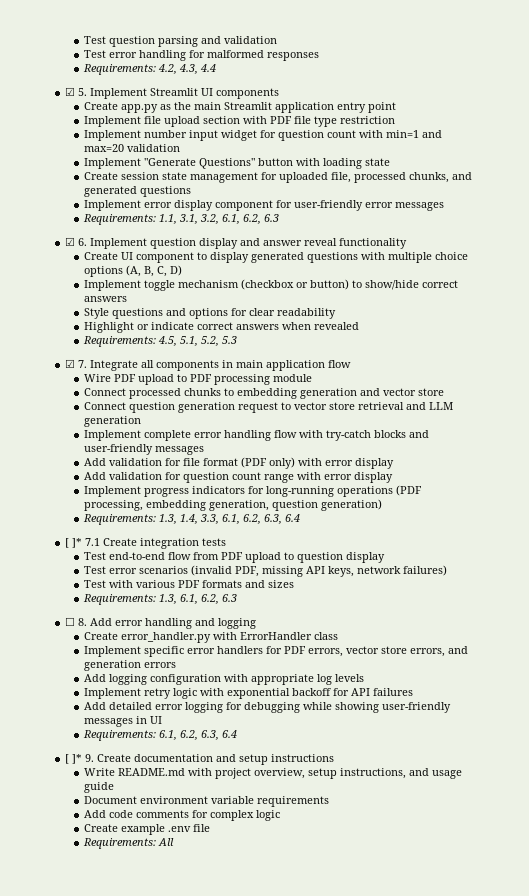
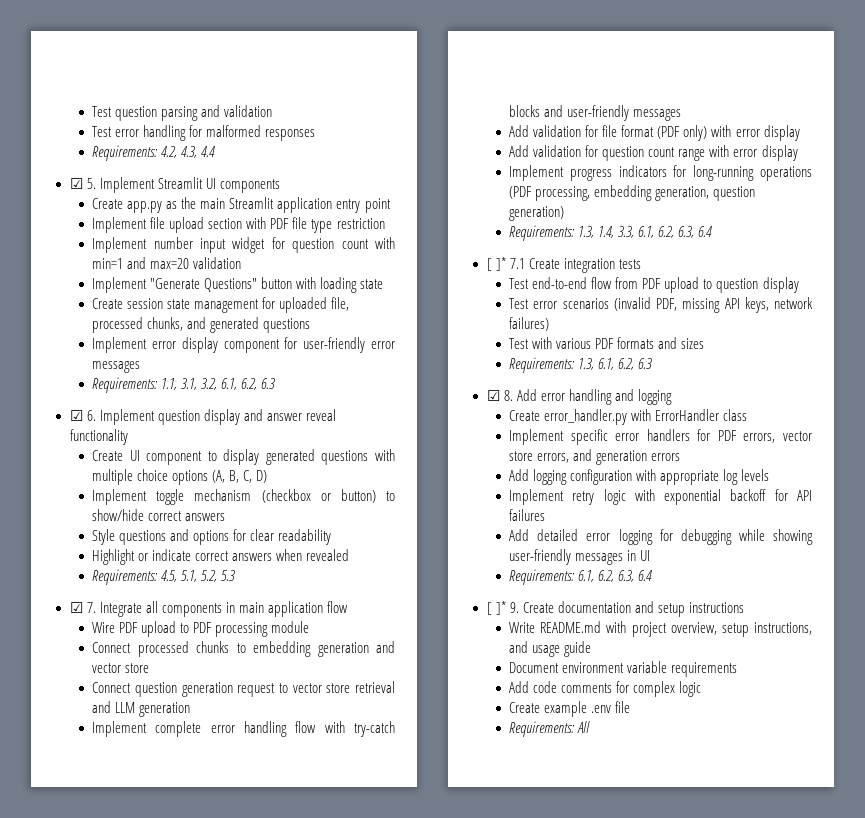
[65,617,76,626] ☐ -> [486,390,500,401] ☑

